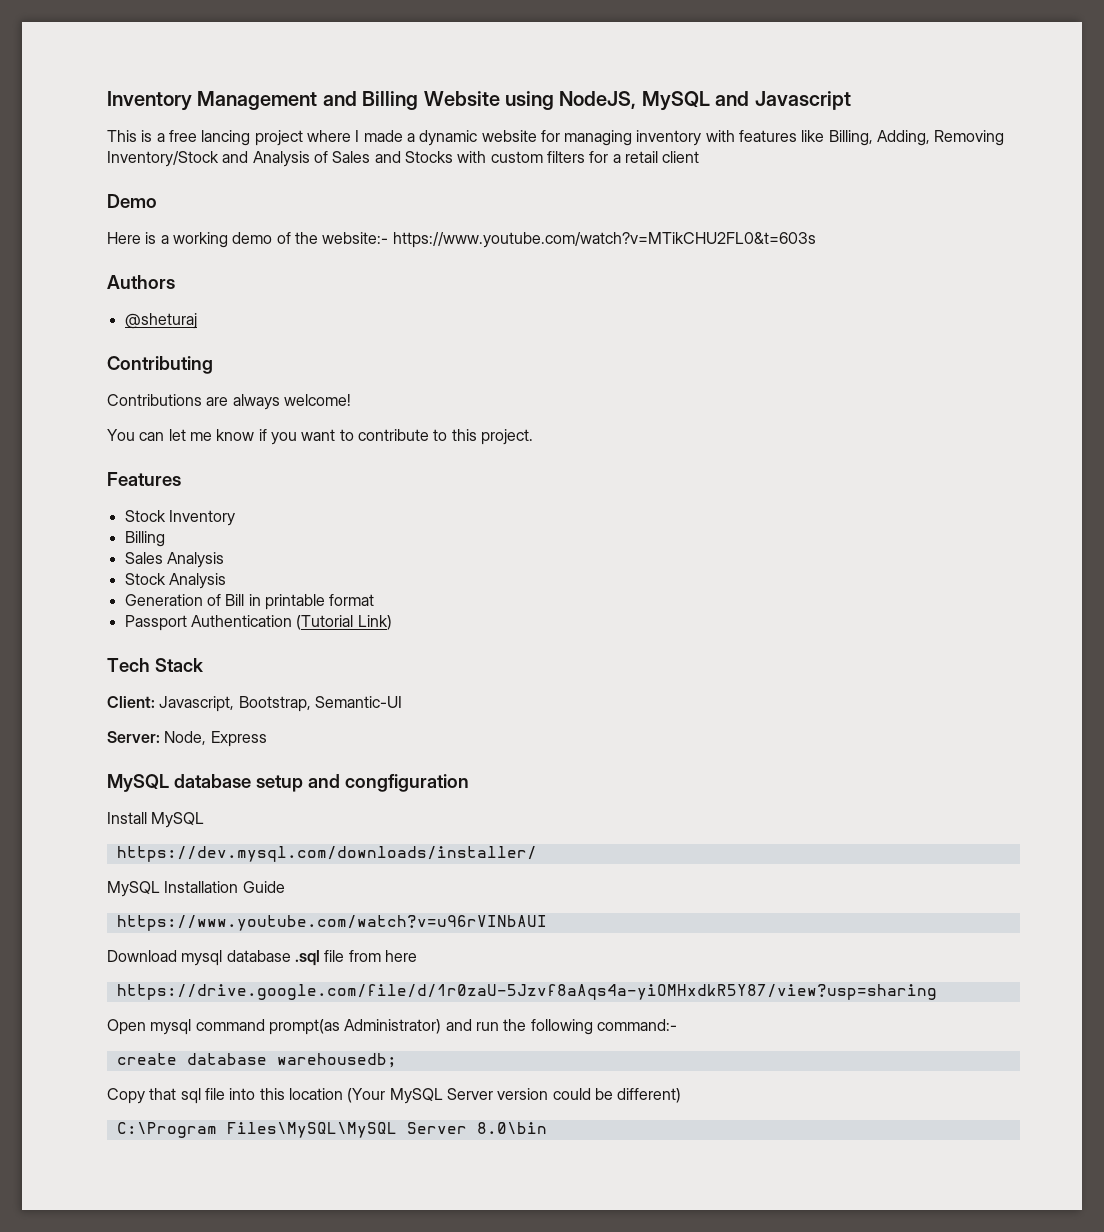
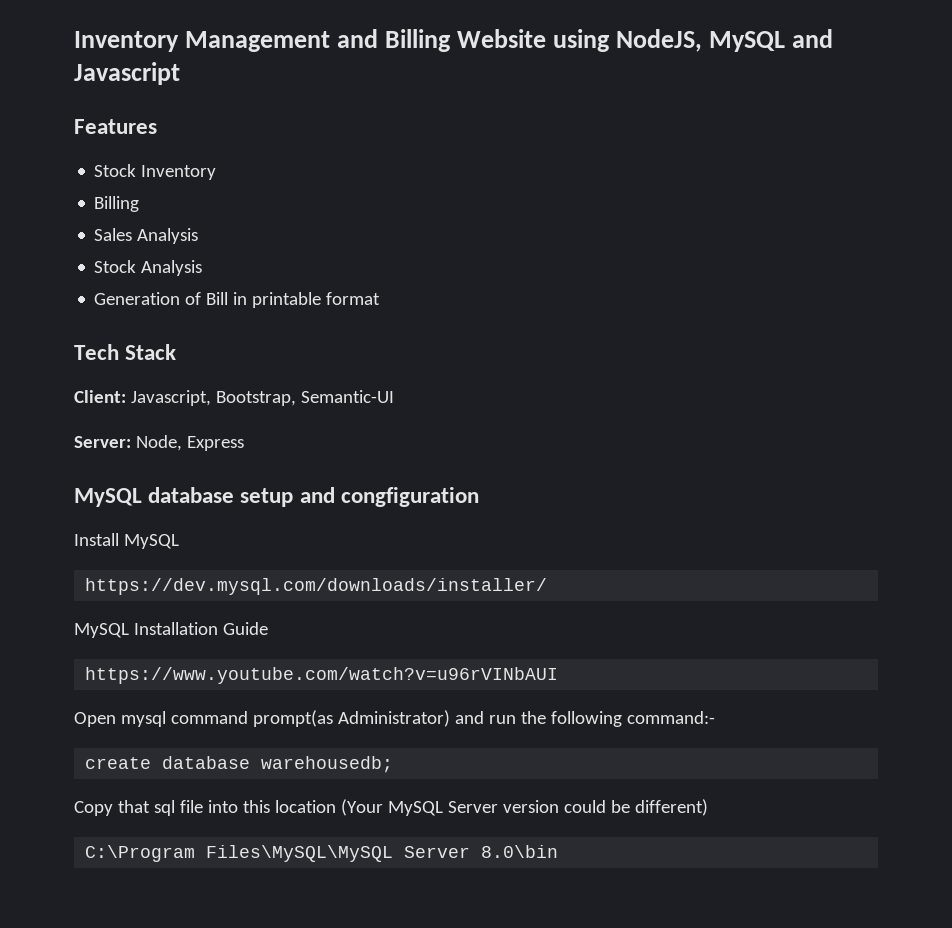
[107,130,1005,146] [107,151,700,167] [107,194,157,208] [107,232,816,248] [107,275,175,289] [124,313,197,329] [107,356,213,374] [107,394,351,410] [107,429,533,445] // This is a free lancing project where I made a dynamic website for managing inventory with features like Billing, Adding, Removing Inventory/Stock and Analysis of Sales and Stocks with custom filters for a retail client // Demo // Here is a working demo of the website:- https://www.youtube.com/watch?v=MTikCHU2FL0&t=603s // Authors // @sheturaj // Contributing // Contributions are always welcome! // You can let me know if you want to contribute to this project. -> (180, 73) none
[124,615,392,631] // Passport Authentication (Tutorial Link) -> (381, 298) none
[107,950,417,966] [116,984,937,1000] // Download mysql database .sql file from here // https://drive.google.com/file/d/1r0zaU-5Jzvf8aAqs4a-yiOMHxdkR5Y87/view?usp=sharing -> (559, 675) none

